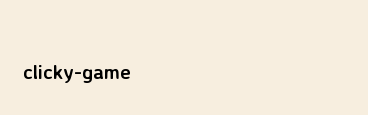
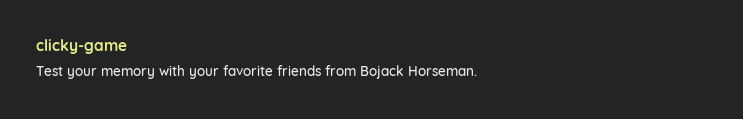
(131, 74) none -> [36,65,477,79] // Test your memory with your favorite friends from Bojack Horseman.

